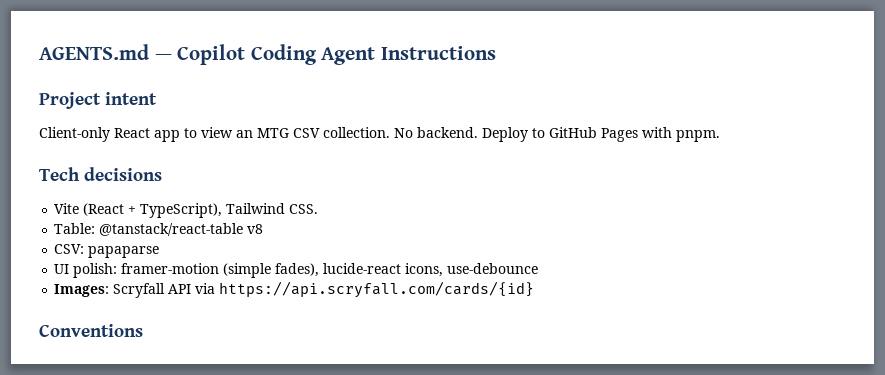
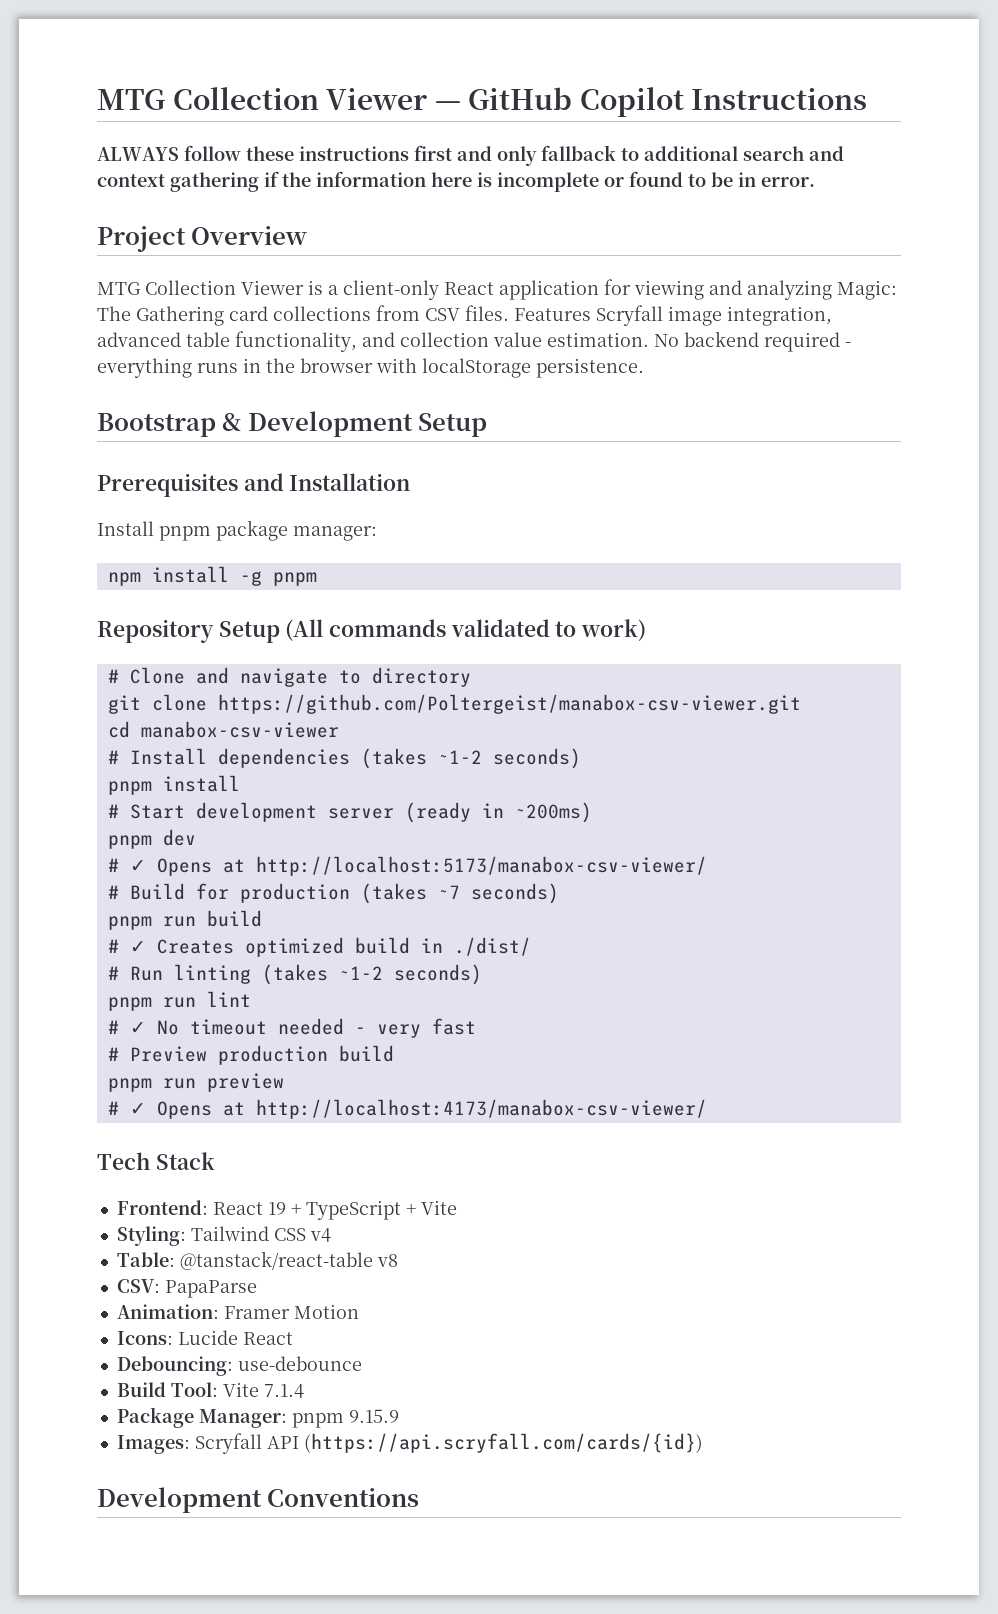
[39,44,496,65] [39,92,158,109] [39,127,720,142] [39,167,163,181] [54,203,319,218] [54,223,264,236] [54,244,160,258] [54,263,539,278] AGENTS.md — Copilot Coding Agent Instructions // Project intent // Client-only React app to view an MTG CSV collection. No backend. Deploy to GitHub Pages with pnpm. // Tech decisions // Vite (React + TypeScript), Tailwind CSS. // Table: @tanstack/react-table v8 // CSV: papaparse // UI polish: framer-motion (simple fades), lucide-react icons, use-debounce -> [97,87,868,117] [97,145,844,166] [97,171,815,192] [97,226,308,252] [97,279,897,300] [97,305,832,326] [97,331,851,352] [97,358,644,378] [97,411,488,437] [97,473,411,497] [97,520,377,541] [107,566,317,586] [97,619,647,643] [107,667,471,687] [107,694,801,714] [107,721,339,738] [107,748,581,769] [107,775,240,795] [107,802,592,823] [107,829,196,849] [107,856,707,876] [107,883,559,904] [107,910,262,930] [107,937,531,957] [107,964,482,985] [107,991,251,1011] [107,1018,476,1038] [107,1045,394,1065] [107,1073,284,1092] [107,1099,707,1119] [97,1152,215,1170] [116,1200,457,1220] [116,1226,331,1246] [116,1251,398,1270] [116,1279,257,1298] [116,1304,359,1319] [116,1330,293,1345] [116,1356,362,1376] [116,1382,304,1398] [116,1407,399,1428] MTG Collection Viewer — GitHub Copilot Instructions // ALWAYS follow these instructions first and only fallback to additional search and context gathering if the information here is incomplete or found to be in error. // Project Overview // MTG Collection Viewer is a client-only React application for viewing and analyzing Magic: The Gathering card collections from CSV files. Features Scryfall image integration, advanced table functionality, and collection value estimation. No backend required - everything runs in the browser with localStorage persistence. // Bootstrap & Development Setup // Prerequisites and Installation // Install pnpm package manager: // npm install -g pnpm // Repository Setup (All commands validated to work) // # Clone and navigate to directory // git clone https://github.com/Poltergeist/manabox-csv-viewer.git // cd manabox-csv-viewer // # Install dependencies (takes ~1-2 seconds) // pnpm install // # Start development server (ready in ~200ms) // pnpm dev // # ✓ Opens at http://localhost:5173/manabox-csv-viewer/ // # Build for production (takes ~7 seconds) // pnpm run build // # ✓ Creates optimized build in ./dist/ // # Run linting (takes ~1-2 seconds) // pnpm run lint // # ✓ No timeout needed - very fast // # Preview production build // pnpm run preview // # ✓ Opens at http://localhost:4173/manabox-csv-viewer/ // Tech Stack // Frontend: React 19 + TypeScript + Vite // Styling: Tailwind CSS v4 // Table: @tanstack/react-table v8 // CSV: PapaParse // Animation: Framer Motion // Icons: Lucide React // Debouncing: use-debounce // Build Tool: Vite 7.1.4 // Package Manager: pnpm 9.15.9
[195,281,535,298] via https://api.scryfall.com/cards/{id} // -> [303,1433,703,1453] [97,1487,262,1513] (https://api.scryfall.com/cards/{id}) // Development

